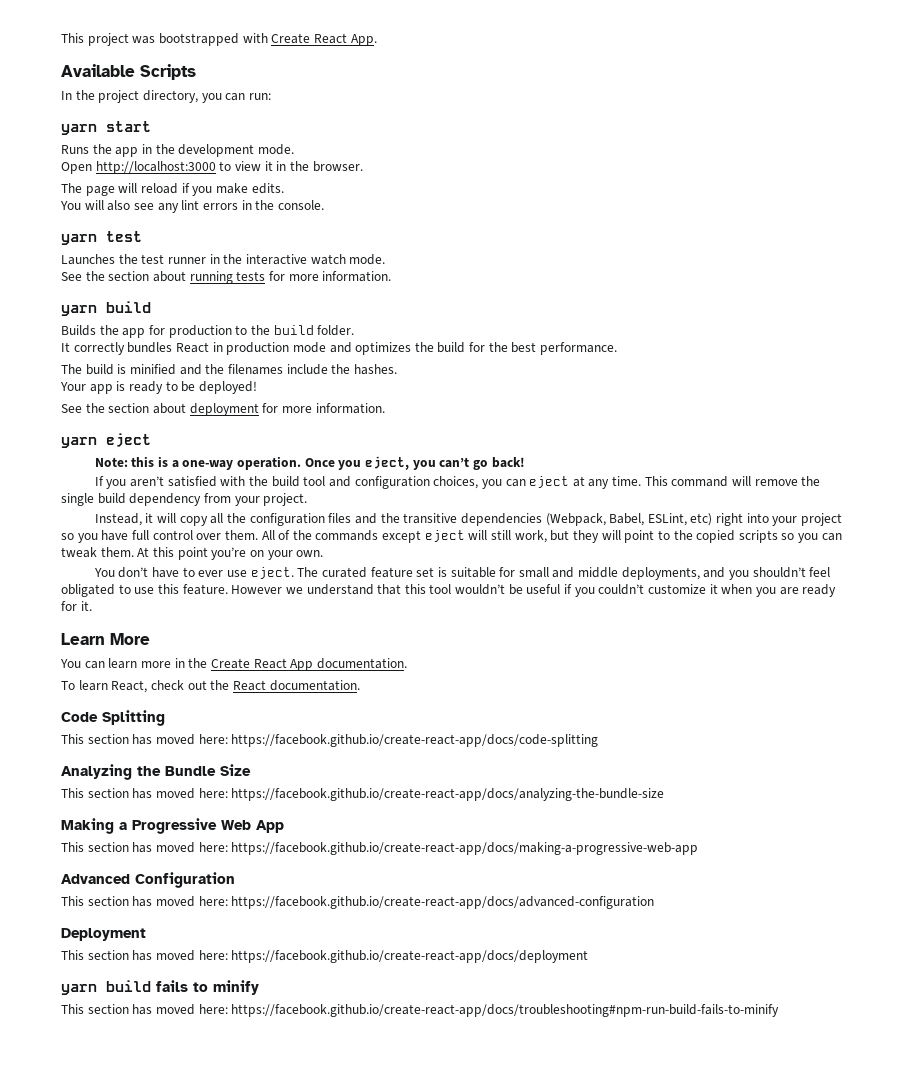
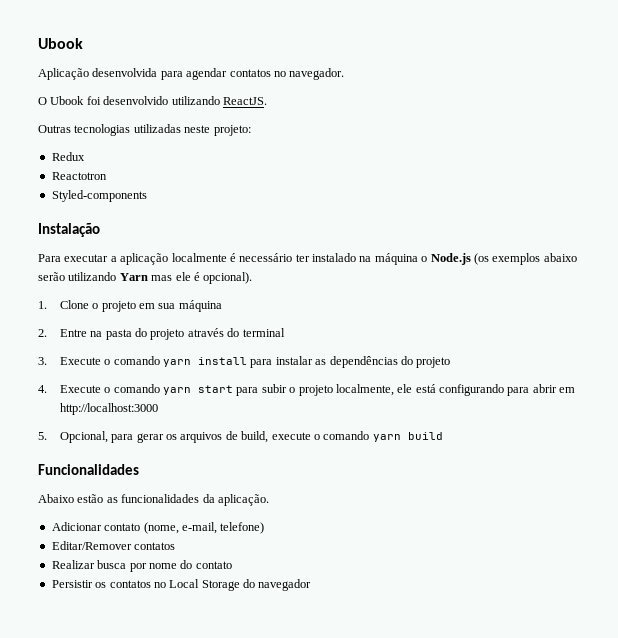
[61,33,377,46] [61,64,196,80] [61,90,271,103] [61,121,151,135] [61,144,294,157] [61,161,363,174] [61,183,284,196] [60,200,324,213] [61,231,142,245] [61,254,386,265] [61,271,392,284] [61,301,151,316] [61,325,355,338] [61,342,618,355] [61,364,397,375] [60,381,257,394] [61,403,385,416] [61,433,151,448] [94,456,525,470] [94,476,821,489] [61,493,308,506] [94,513,843,526] [61,530,842,543] [61,547,324,560] [93,567,831,580] [61,584,837,597] [61,601,92,611] [61,633,150,645] [60,658,407,671] [61,680,360,693] [61,710,165,726] [61,734,599,747] [61,764,251,780] [61,788,665,801] [61,818,284,834] [61,842,699,855] [61,872,235,888] [61,896,655,909] [61,928,146,941] [61,950,589,963] [61,980,259,995] [61,1004,780,1017] This project was bootstrapped with Create React App. // Available Scripts // In the project directory, you can run: // yarn start // Runs the app in the development mode. // Open http://localhost:3000 to view it in the browser. // The page will reload if you make edits. // You will also see any lint errors in the console. // yarn test // Launches the test runner in the interactive watch mode. // See the section about running tests for more information. // yarn build // Builds the app for production to the build folder. // It correctly bundles React in production mode and optimizes the build for the best performance. // The build is minified and the filenames include the hashes. // Your app is ready to be deployed! // See the section about deployment for more information. // yarn eject // Note: this is a one-way operation. Once you eject, you can’t go back! // If you aren’t satisfied with the build tool and configuration choices, you can eject at any time. This command will remove the single build dependency from your project. // Instead, it will copy all the configuration files and the transitive dependencies (Webpack, Babel, ESLint, etc) right into your project so you have full control over them. All of the commands except eject will still work, but they will point to the copied scripts so you can tweak them. At this point you’re on your own. // You don’t have to ever use eject. The curated feature set is suitable for small and middle deployments, and you shouldn’t feel obligated to use this feature. However we understand that this tool wouldn’t be useful if you couldn’t customize it when you are ready for it. // Learn More // You can learn more in the Create React App documentation. // To learn React, check out the React documentation. // Code Splitting // This section has moved here: https://facebook.github.io/create-react-app/docs/code-splitting // Analyzing the Bundle Size // This section has moved here: https://facebook.github.io/create-react-app/docs/analyzing-the-bundle-size // Making a Progressive Web App // This section has moved here: https://facebook.github.io/create-react-app/docs/making-a-progressive-web-app // Advanced Configuration // This section has moved here: https://facebook.github.io/create-react-app/docs/advanced-configuration // Deployment // This section has moved here: https://facebook.github.io/create-react-app/docs/deployment // yarn build fails to minify // This section has moved here: https://facebook.github.io/create-react-app/docs/troubleshooting#npm-run-build-fails-to-minify -> [38,38,83,49] [38,68,345,80] [38,96,267,105] [38,124,251,136] [51,152,85,161] [51,172,107,180] [51,190,147,202] [38,223,100,237] [38,253,577,265] [38,272,253,284] [38,300,222,312] [38,328,285,340] [38,356,451,368] [38,384,576,396] [59,403,158,415] [38,431,443,443] [38,464,139,475] [38,494,269,506] [51,522,265,534] [51,541,176,550] [51,560,232,572] [51,579,312,591] Ubook // Aplicação desenvolvida para agendar contatos no navegador. // O Ubook foi desenvolvido utilizando ReactJS. // Outras tecnologias utilizadas neste projeto: // Redux // Reactotron // Styled-components // Instalação // Para executar a aplicação localmente é necessário ter instalado na máquina o Node.js (os exemplos abaixo serão utilizando Yarn mas ele é opcional). // 1. Clone o projeto em sua máquina // 2. Entre na pasta do projeto através do terminal // 3. Execute o comando yarn install para instalar as dependências do projeto // 4. Execute o comando yarn start para subir o projeto localmente, ele está configurando para abrir em http://localhost:3000 // 5. Opcional, para gerar os arquivos de build, execute o comando yarn build // Funcionalidades // Abaixo estão as funcionalidades da aplicação. // Adicionar contato (nome, e-mail, telefone) // Editar/Remover contatos // Realizar busca por nome do contato // Persistir os contatos no Local Storage do navegador

